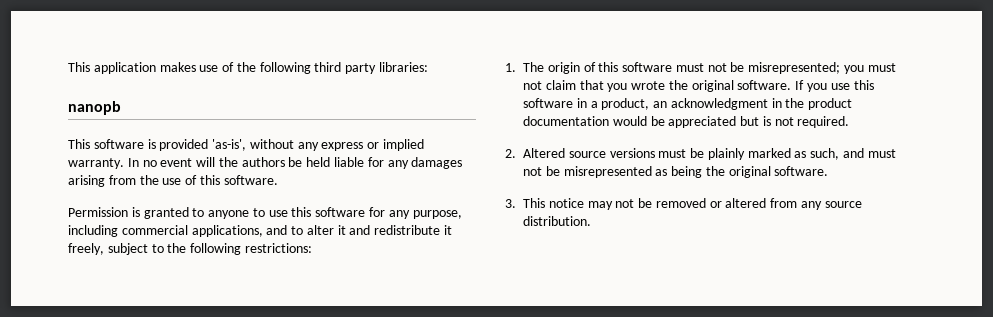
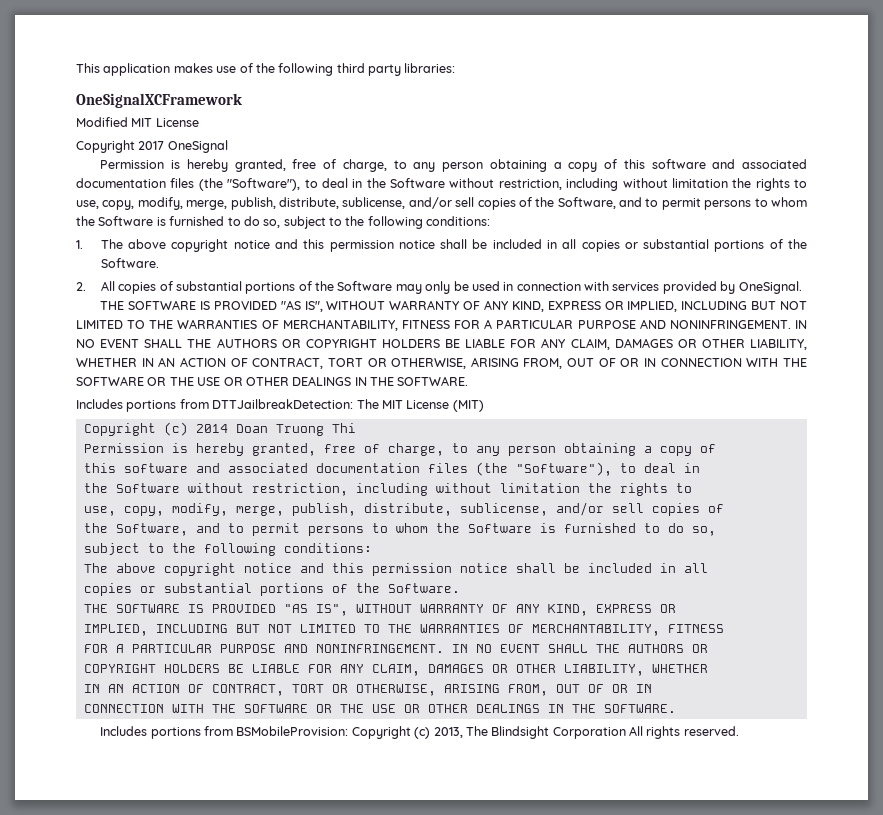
[68,101,121,115] [68,139,425,151] [68,157,463,169] [68,175,278,187] [68,207,462,219] [68,225,453,237] [68,243,312,255] nanopb // This software is provided 'as-is', without any express or implied warranty. In no event will the authors be held liable for any damages arising from the use of this software. // Permission is granted to anyone to use this software for any purpose, including commercial applications, and to alter it and redistribute it freely, subject to the following restrictions: -> [76,93,242,108] [76,117,199,127] [76,140,228,153] [100,159,808,172] [76,178,807,191] [76,197,808,210] [76,216,491,229] OneSignalXCFramework // Modified MIT License // Copyright 2017 OneSignal // Permission is hereby granted, free of charge, to any person obtaining a copy of this software and associated documentation files (the "Software"), to deal in the Software without restriction, including without limitation the rights to use, copy, modify, merge, publish, distribute, sublicense, and/or sell copies of the Software, and to permit persons to whom the Software is furnished to do so, subject to the following conditions:
[547,62,896,74] [523,80,874,92] [523,98,853,110] [523,116,850,128] [505,148,896,160] [523,166,829,178] [505,198,862,210] [523,216,591,226] origin of this software must not be misrepresented; you must not claim that you wrote the original software. If you use this software in a product, an acknowledgment in the product documentation would be appreciated but is not required. // 2. Altered source versions must be plainly marked as such, and must not be misrepresented as being the original software. // 3. This notice may not be removed or altered from any source distribution. -> [128,239,807,252] [100,258,159,268] [76,281,802,294] [100,300,808,312] [76,319,807,331] [76,338,807,350] [76,357,807,369] [76,376,469,386] [76,399,484,412] [83,422,356,436] [83,443,716,456] [83,462,700,476] [83,483,692,496] [83,502,724,516] [83,523,716,536] [83,543,372,556] [83,563,708,576] [83,583,460,596] [83,604,676,616] [83,624,724,636] [83,644,708,653] [83,664,708,676] [83,684,652,696] [83,704,676,713] [100,726,739,739] above copyright notice and this permission notice shall be included in all copies or substantial portions of the Software. // 2. All copies of substantial portions of the Software may only be used in connection with services provided by OneSignal. // THE SOFTWARE IS PROVIDED "AS IS", WITHOUT WARRANTY OF ANY KIND, EXPRESS OR IMPLIED, INCLUDING BUT NOT LIMITED TO THE WARRANTIES OF MERCHANTABILITY, FITNESS FOR A PARTICULAR PURPOSE AND NONINFRINGEMENT. IN NO EVENT SHALL THE AUTHORS OR COPYRIGHT HOLDERS BE LIABLE FOR ANY CLAIM, DAMAGES OR OTHER LIABILITY, WHETHER IN AN ACTION OF CONTRACT, TORT OR OTHERWISE, ARISING FROM, OUT OF OR IN CONNECTION WITH THE SOFTWARE OR THE USE OR OTHER DEALINGS IN THE SOFTWARE. // Includes portions from DTTJailbreakDetection: The MIT License (MIT) // Copyright (c) 2014 Doan Truong Thi // Permission is hereby granted, free of charge, to any person obtaining a copy of // this software and associated documentation files (the "Software"), to deal in // the Software without restriction, including without limitation the rights to // use, copy, modify, merge, publish, distribute, sublicense, and/or sell copies of // the Software, and to permit persons to whom the Software is furnished to do so, // subject to the following conditions: // The above copyright notice and this permission notice shall be included in all // copies or substantial portions of the Software. // THE SOFTWARE IS PROVIDED "AS IS", WITHOUT WARRANTY OF ANY KIND, EXPRESS OR // IMPLIED, INCLUDING BUT NOT LIMITED TO THE WARRANTIES OF MERCHANTABILITY, FITNESS // FOR A PARTICULAR PURPOSE AND NONINFRINGEMENT. IN NO EVENT SHALL THE AUTHORS OR // COPYRIGHT HOLDERS BE LIABLE FOR ANY CLAIM, DAMAGES OR OTHER LIABILITY, WHETHER // IN AN ACTION OF CONTRACT, TORT OR OTHERWISE, ARISING FROM, OUT OF OR IN // CONNECTION WITH THE SOFTWARE OR THE USE OR OTHER DEALINGS IN THE SOFTWARE. // Includes portions from BSMobileProvision: Copyright (c) 2013, The Blindsight Corporation All rights reserved.

